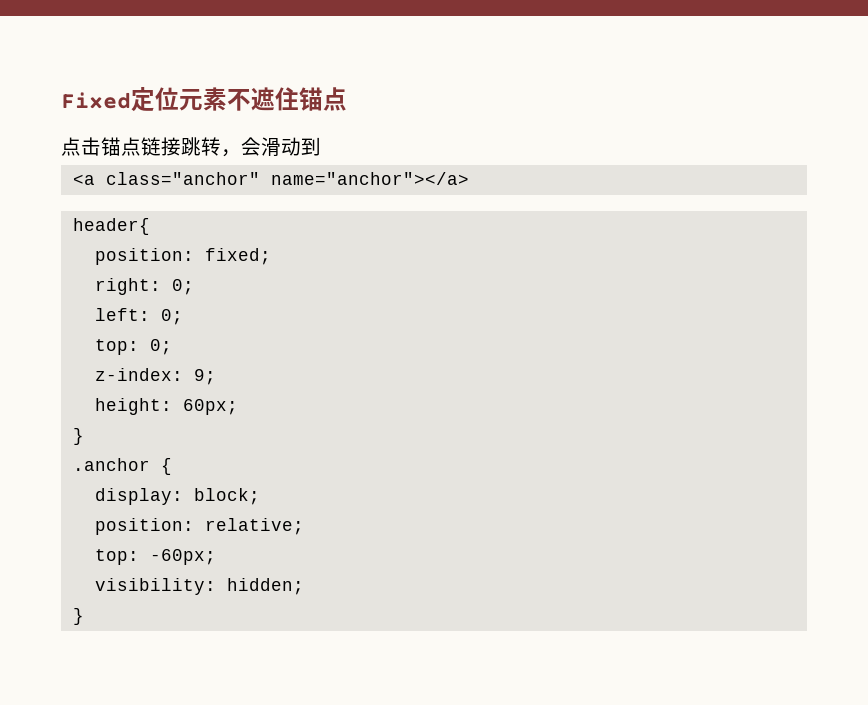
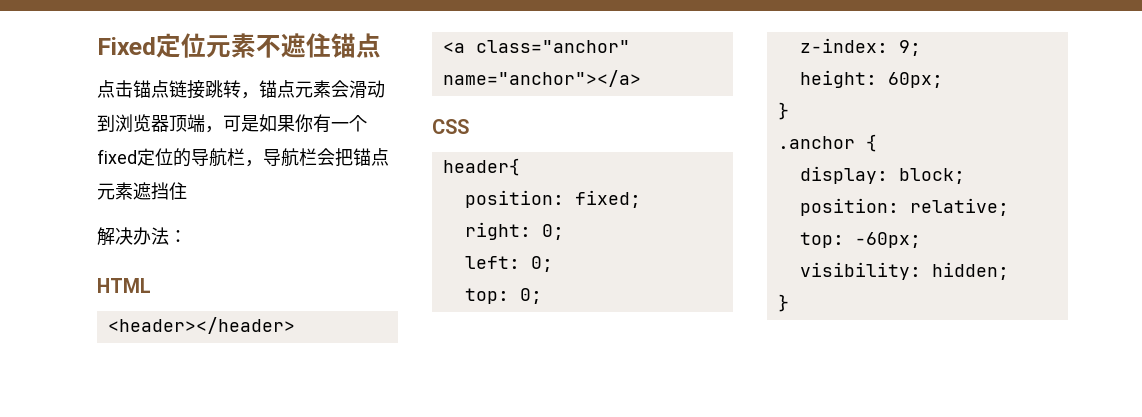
(241, 153) none -> [259,80,331,98] 锚点元素
(321, 146) none -> [115,114,367,133] [97,148,389,167] [97,182,187,200] [97,227,187,246] [97,278,151,293] [107,317,295,334] 浏览器顶端，可是如果你有一个fixed定位的导航栏，导航栏会把锚点元素遮挡住 // 解决办法： // HTML // <header></header>
(469, 178) none -> [432,119,469,134] // CSS

